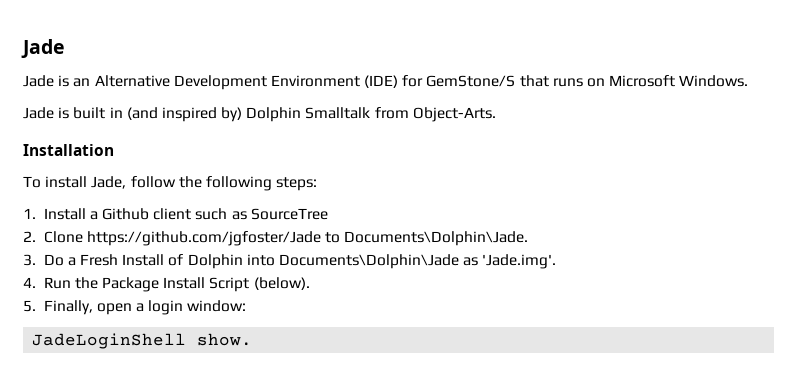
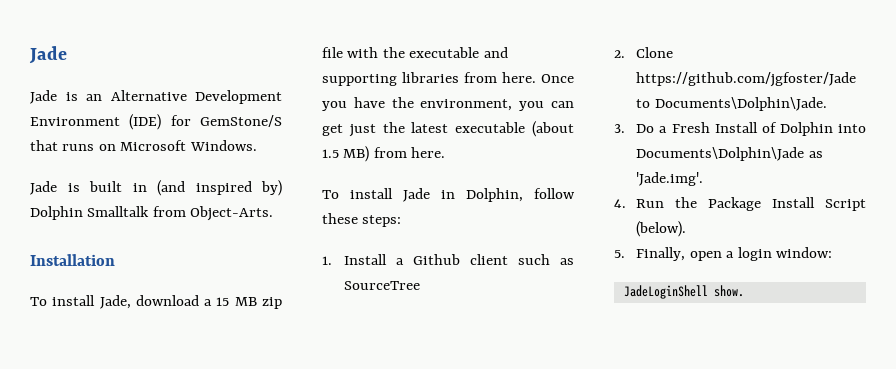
[130,176,272,191] follow the following -> [135,295,282,309] [322,47,508,58] [322,72,574,86] [322,97,574,111] [322,121,574,137] [322,146,446,162] [322,188,575,202] [322,213,358,224] download a 15 MB zip file with the executable and supporting libraries from here. Once you have the environment, you can get just the latest executable (about 1.5 MB) from here. // To install Jade in Dolphin, follow these

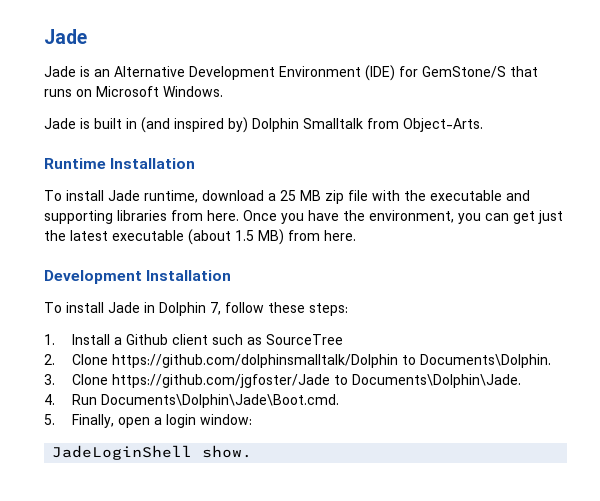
[30,254,115,266] [30,295,131,309] Installation // To install Jade, -> [44,158,196,169] [44,190,198,203] Runtime Installation // To install Jade runtime,
[216,297,230,306] 15 -> [280,190,296,201] 25
(446, 152) none -> [44,270,232,284] // Development Installation
[466,188,523,202] Dolphin, -> [159,302,221,316] Dolphin 7,
[636,72,857,87] [636,97,827,111] [614,122,866,136] [636,147,823,161] [636,172,704,186] [614,197,866,211] [636,221,687,237] https://github.com/jgfoster/Jade to Documents\Dolphin\Jade. // 3. Do a Fresh Install of Dolphin into Documents\Dolphin\Jade as 'Jade.img'. // 4. Run the Package Install Script (below). -> [111,354,551,368] [44,374,521,388] [44,394,339,408] https://github.com/dolphinsmalltalk/Dolphin to Documents\Dolphin. // 3. Clone https://github.com/jgfoster/Jade to Documents\Dolphin\Jade. // 4. Run Documents\Dolphin\Jade\Boot.cmd.

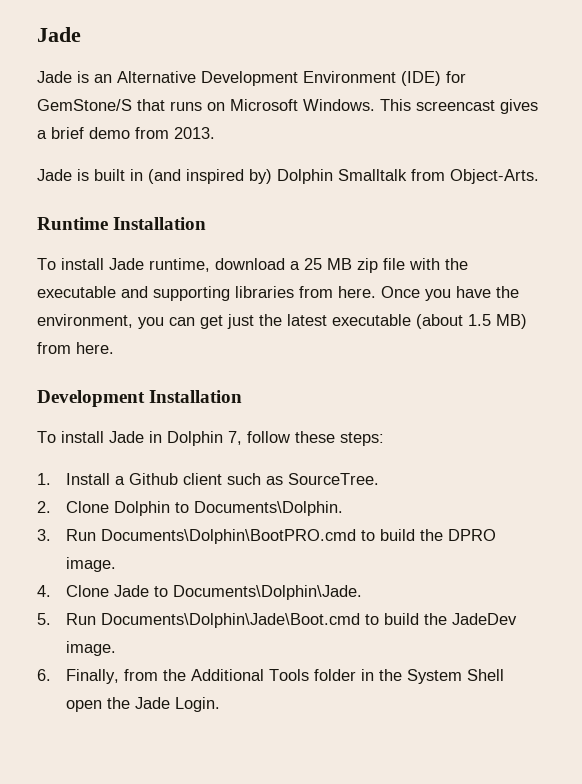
(223, 91) none -> [380,99,538,114] [37,127,215,139] This screencast gives a brief demo from 2013.
[265,334,343,345] SourceTree -> [288,473,380,485] SourceTree.
[111,354,398,368] https://github.com/dolphinsmalltalk/Dolphin -> [114,501,171,516] Dolphin
[71,374,521,388] [44,394,339,408] [44,414,252,428] [52,445,253,460] Clone https://github.com/jgfoster/Jade to Documents\Dolphin\Jade. // 4. Run Documents\Dolphin\Jade\Boot.cmd. // 5. Finally, open a login window: // JadeLoginShell show. -> [66,529,497,544] [66,557,117,572] [37,585,363,600] [37,613,518,628] [66,641,117,656] [37,669,505,684] [66,697,221,712] Run Documents\Dolphin\BootPRO.cmd to build the DPRO image. // 4. Clone Jade to Documents\Dolphin\Jade. // 5. Run Documents\Dolphin\Jade\Boot.cmd to build the JadeDev image. // 6. Finally, from the Additional Tools folder in the System Shell open the Jade Login.

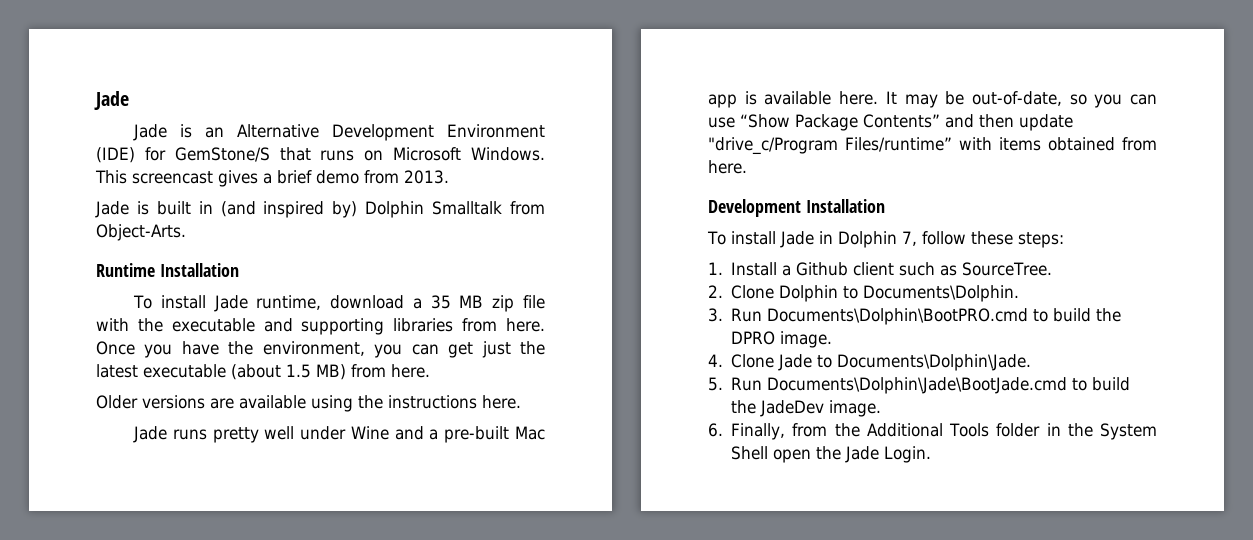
[304,258,322,270] 25 -> [430,295,451,309] 35
(114, 348) none -> [96,395,521,412] [133,426,545,443] [708,91,1157,108] [708,114,1073,131] [708,137,1157,155] [708,160,747,174] // Older versions are available using the instructions here. // Jade runs pretty well under Wine and a pre-built Mac app is available here. It may be out-of-date, so you can use “Show Package Contents” and then update "drive_c/Program Files/runtime” with items obtained from here.
[101,613,361,628] Documents\Dolphin\Jade\Boot.cmd -> [767,377,1068,394] Documents\Dolphin\Jade\BootJade.cmd

